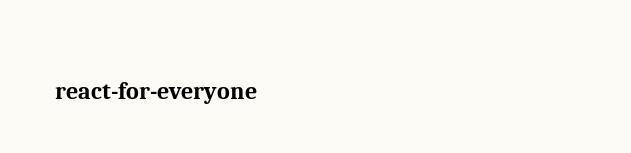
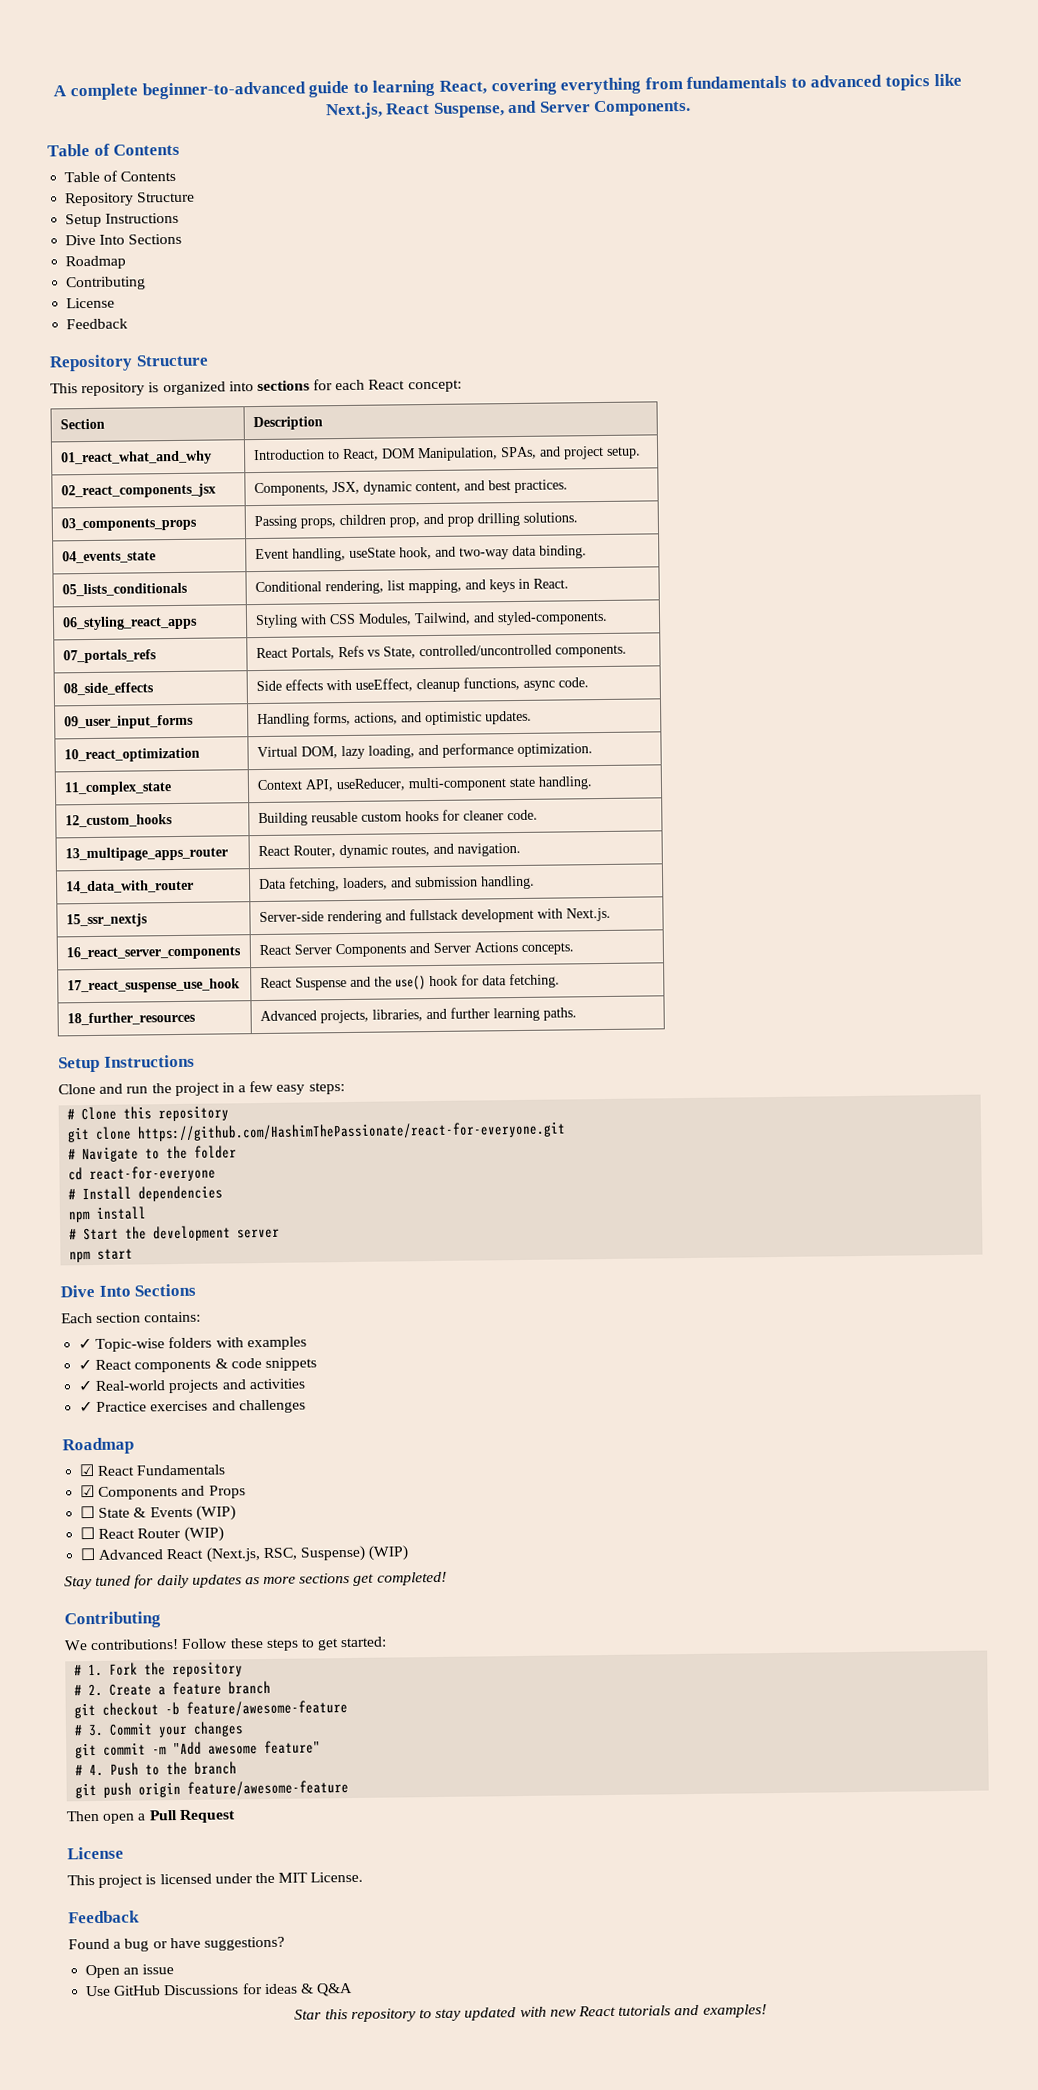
[55,82,257,104] react-for-everyone -> [53,73,962,101] [324,99,692,120] [47,143,181,157] [64,170,177,183] [65,191,196,207] [65,212,180,228] [65,233,183,246] [65,255,127,270] [65,276,147,291] [66,297,116,309] [66,318,129,330] [49,354,209,372] [50,379,462,397] [59,418,105,430] [252,416,323,431] [60,450,212,466] [253,445,641,462] [60,483,216,499] [253,479,568,497] [60,516,197,532] [253,512,578,530] [61,550,156,564] [254,545,587,562] [61,582,188,597] [254,578,569,595] [61,615,198,631] [254,610,608,629] [62,649,157,664] [255,644,627,660] [62,682,154,696] [255,676,589,693] [63,714,194,730] [256,710,532,728] [63,747,200,763] [256,743,593,760] [63,781,172,796] [256,776,593,792] [64,814,173,828] [257,809,538,827] [64,846,228,862] [257,842,521,859] [65,879,194,894] [258,875,535,892] [65,913,148,928] [258,907,611,925] [65,945,241,961] [258,942,574,958] [66,978,240,994] [259,973,560,991] [66,1011,196,1026] [259,1007,577,1024] [58,1054,195,1073] [58,1080,345,1097] [67,1105,230,1122] [67,1121,567,1143] [68,1145,238,1163] [68,1165,217,1183] [68,1185,224,1202] [68,1206,148,1223] [69,1225,281,1242] [69,1248,134,1263] [60,1283,197,1298] [61,1311,202,1324] [78,1336,307,1352] [78,1357,317,1373] [78,1378,306,1394] [79,1399,306,1414] [62,1437,134,1455] [79,1463,227,1477] [80,1484,246,1500] [80,1505,236,1521] [80,1526,224,1542] [80,1545,410,1563] [64,1571,447,1590] [64,1611,161,1629] [64,1636,388,1651] [74,1661,244,1678] [74,1680,272,1697] [74,1700,349,1719] [74,1721,245,1738] [75,1740,322,1759] [75,1761,238,1777] [75,1780,350,1799] [66,1809,236,1824] [67,1846,124,1860] [67,1871,364,1888] [68,1910,140,1924] [68,1936,285,1952] [85,1964,175,1979] [85,1983,354,1997] [294,2004,767,2023] A complete beginner-to-advanced guide to learning React, covering everything from fundamentals to advanced topics like Next.js, React Suspense, and Server Components. // Table of Contents // Table of Contents // Repository Structure // Setup Instructions // Dive Into Sections // Roadmap // Contributing // License // Feedback // Repository Structure // This repository is organized into sections for each React concept: // Section | Description // 01_react_what_and_why | Introduction to React, DOM Manipulation, SPAs, and project setup. // 02_react_components_jsx | Components, JSX, dynamic content, and best practices. // 03_components_props | Passing props, children prop, and prop drilling solutions. // 04_events_state | Event handling, useState hook, and two-way data binding. // 05_lists_conditionals | Conditional rendering, list mapping, and keys in React. // 06_styling_react_apps | Styling with CSS Modules, Tailwind, and styled-components. // 07_portals_refs | React Portals, Refs vs State, controlled/uncontrolled components. // 08_side_effects | Side effects with useEffect, cleanup functions, async code. // 09_user_input_forms | Handling forms, actions, and optimistic updates. // 10_react_optimization | Virtual DOM, lazy loading, and performance optimization. // 11_complex_state | Context API, useReducer, multi-component state handling. // 12_custom_hooks | Building reusable custom hooks for cleaner code. // 13_multipage_apps_router | React Router, dynamic routes, and navigation. // 14_data_with_router | Data fetching, loaders, and submission handling. // 15_ssr_nextjs | Server-side rendering and fullstack development with Next.js. // 16_react_server_components | React Server Components and Server Actions concepts. // 17_react_suspense_use_hook | React Suspense and the use() hook for data fetching. // 18_further_resources | Advanced projects, libraries, and further learning paths. // Setup Instructions // Clone and run the project in a few easy steps: // # Clone this repository // git clone https://github.com/HashimThePassionate/react-for-everyone.git // # Navigate to the folder // cd react-for-everyone // # Install dependencies // npm install // # Start the development server // npm start // Dive Into Sections // Each section contains: // ✓ Topic-wise folders with examples // ✓ React components & code snippets // ✓ Real-world projects and activities // ✓ Practice exercises and challenges // Roadmap // ☑ React Fundamentals // ☑ Components and Props // ☐ State & Events (WIP) // ☐ React Router (WIP) // ☐ Advanced React (Next.js, RSC, Suspense) (WIP) // Stay tuned for daily updates as more sections get completed! // Contributing // We contributions! Follow these steps to get started: // # 1. Fork the repository // # 2. Create a feature branch // git checkout -b feature/awesome-feature // # 3. Commit your changes // git commit -m "Add awesome feature" // # 4. Push to the branch // git push origin feature/awesome-feature // Then open a Pull Request // License // This project is licensed under the MIT License. // Feedback // Found a bug or have suggestions? // Open an issue // Use GitHub Discussions for ideas & Q&A // Star this repository to stay updated with new React tutorials and examples!

